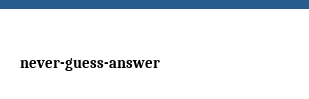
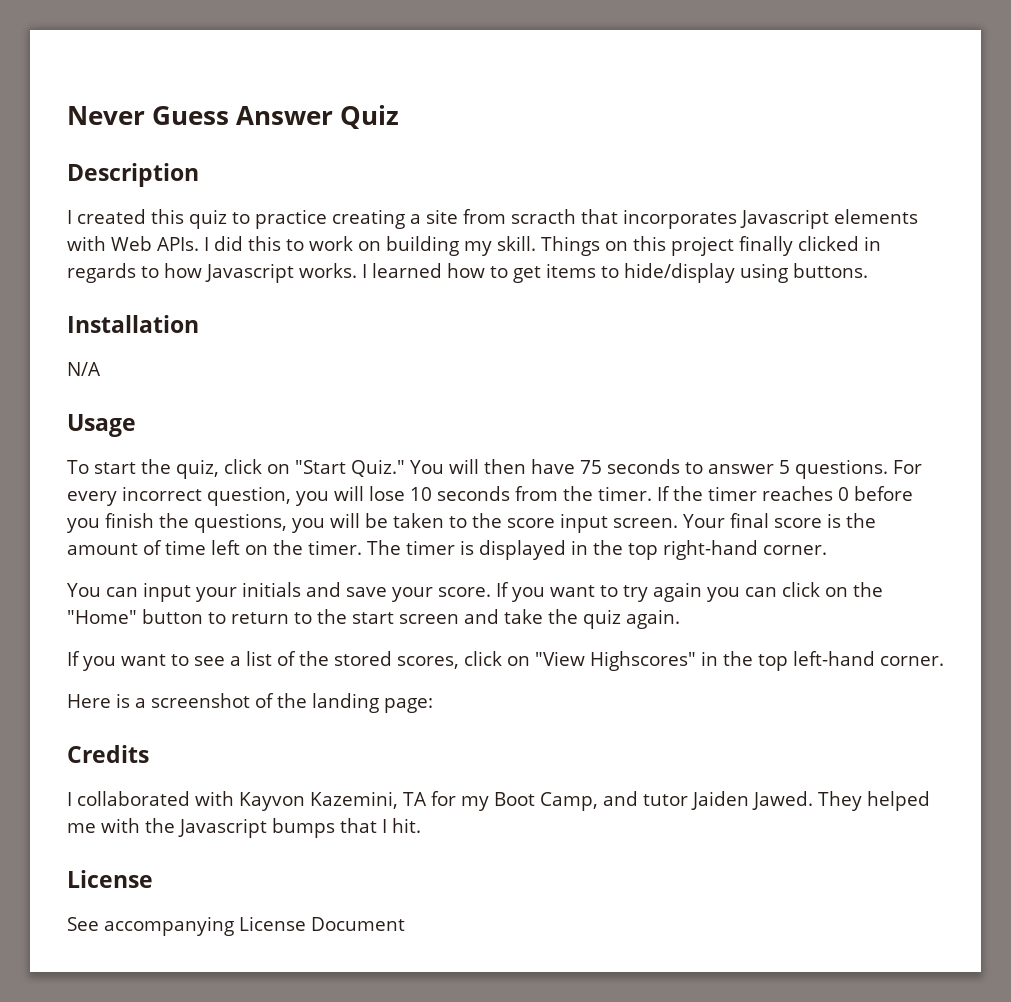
[20,58,160,71] never-guess-answer -> [67,105,400,129] [67,163,199,187] [67,209,918,229] [67,236,881,256] [67,263,868,283] [67,315,199,333] [67,362,101,376] [67,414,136,437] [67,459,922,479] [67,486,913,506] [67,513,876,533] [67,540,827,560] [67,582,883,602] [67,609,680,629] [67,651,944,671] [67,693,433,713] [67,745,149,763] [67,791,930,811] [67,818,421,838] [67,870,153,888] [67,916,405,936] Never Guess Answer Quiz // Description // I created this quiz to practice creating a site from scracth that incorporates Javascript elements with Web APIs. I did this to work on building my skill. Things on this project finally clicked in regards to how Javascript works. I learned how to get items to hide/display using buttons. // Installation // N/A // Usage // To start the quiz, click on "Start Quiz." You will then have 75 seconds to answer 5 questions. For every incorrect question, you will lose 10 seconds from the timer. If the timer reaches 0 before you finish the questions, you will be taken to the score input screen. Your final score is the amount of time left on the timer. The timer is displayed in the top right-hand corner. // You can input your initials and save your score. If you want to try again you can click on the "Home" button to return to the start screen and take the quiz again. // If you want to see a list of the stored scores, click on "View Highscores" in the top left-hand corner. // Here is a screenshot of the landing page: // Credits // I collaborated with Kayvon Kazemini, TA for my Boot Camp, and tutor Jaiden Jawed. They helped me with the Javascript bumps that I hit. // License // See accompanying License Document

